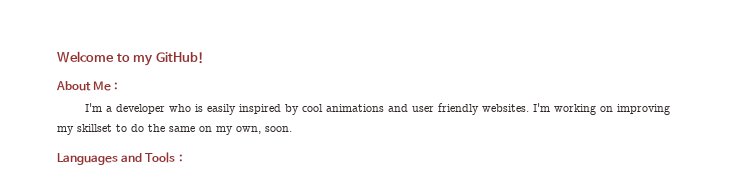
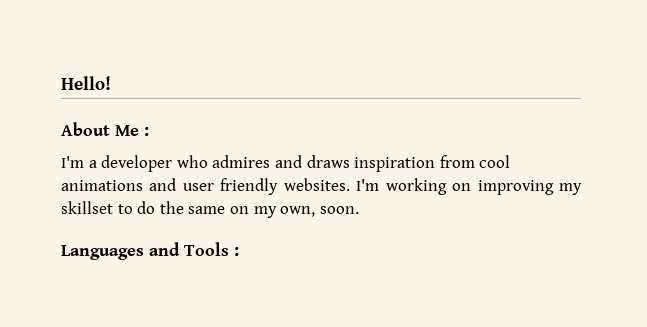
[57,51,204,66] Welcome to my GitHub! -> [61,76,111,90] Hello!
[194,104,299,115] is easily inspired by -> [212,155,475,172] admires and draws inspiration from

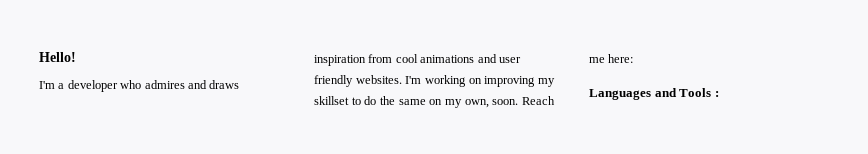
[61,122,149,136] // About Me : -> (76, 57) none
(359, 210) none -> [522,96,555,105] [589,54,634,63] Reach me here:

